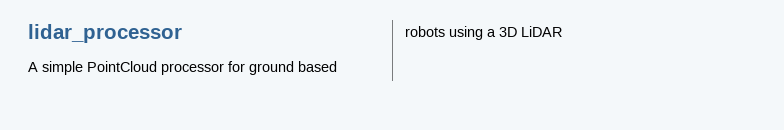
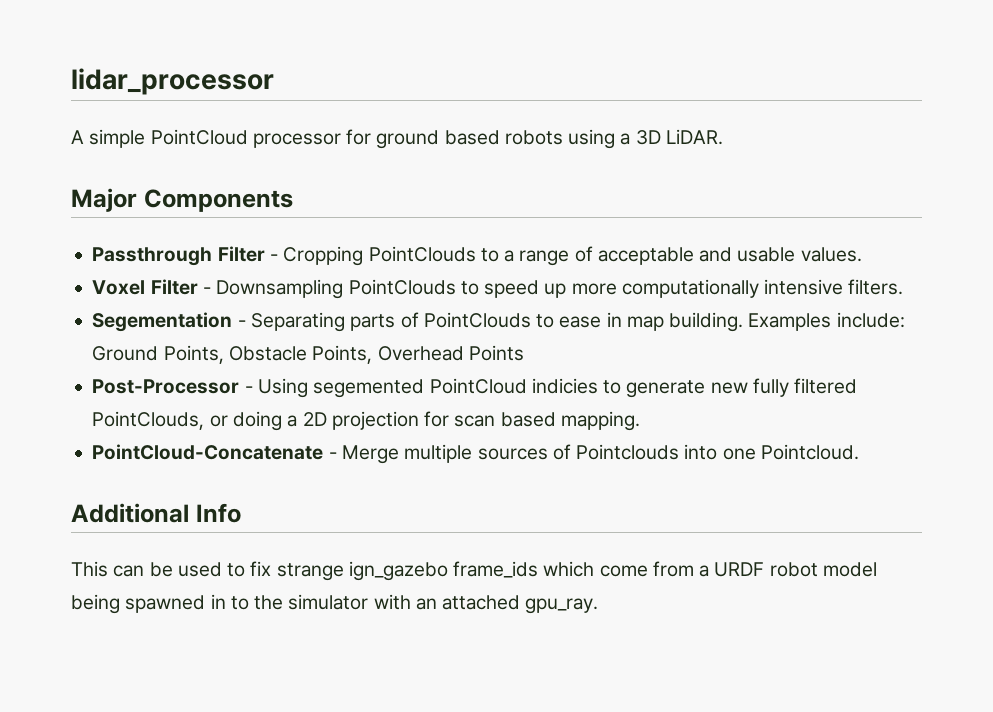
[521,26,562,37] LiDAR -> [665,129,723,145] [71,188,293,212] [92,246,862,266] [92,279,904,299] [92,312,905,332] [92,345,524,364] [92,378,858,398] [92,411,640,431] [92,444,859,464] [71,503,241,523] [71,561,877,581] [71,594,599,614] LiDAR. // Major Components // Passthrough Filter - Cropping PointClouds to a range of acceptable and usable values. // Voxel Filter - Downsampling PointClouds to speed up more computationally intensive filters. // Segementation - Separating parts of PointClouds to ease in map building. Examples include: Ground Points, Obstacle Points, Overhead Points // Post-Processor - Using segemented PointCloud indicies to generate new fully filtered PointClouds, or doing a 2D projection for scan based mapping. // PointCloud-Concatenate - Merge multiple sources of Pointclouds into one Pointcloud. // Additional Info // This can be used to fix strange ign_gazebo frame_ids which come from a URDF robot model being spawned in to the simulator with an attached gpu_ray.

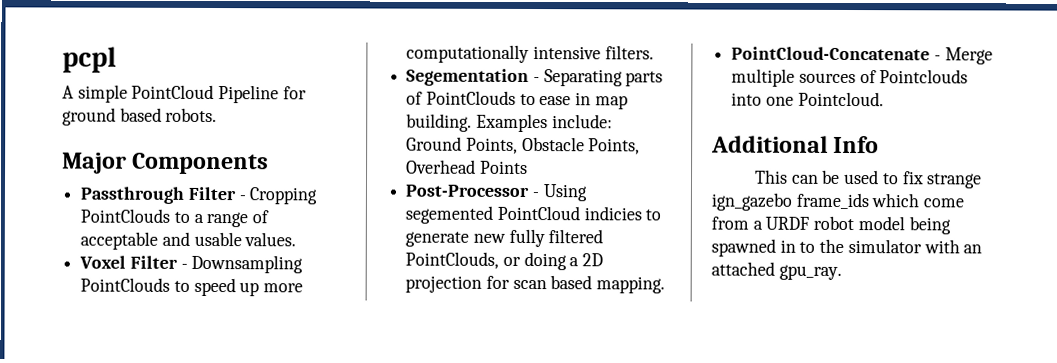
[71,68,274,95] lidar_processor -> [62,46,117,73] pcpl
[252,133,341,148] processor -> [218,85,280,104] Pipeline
[504,129,723,149] robots using a 3D LiDAR. -> [165,107,218,123] robots.

